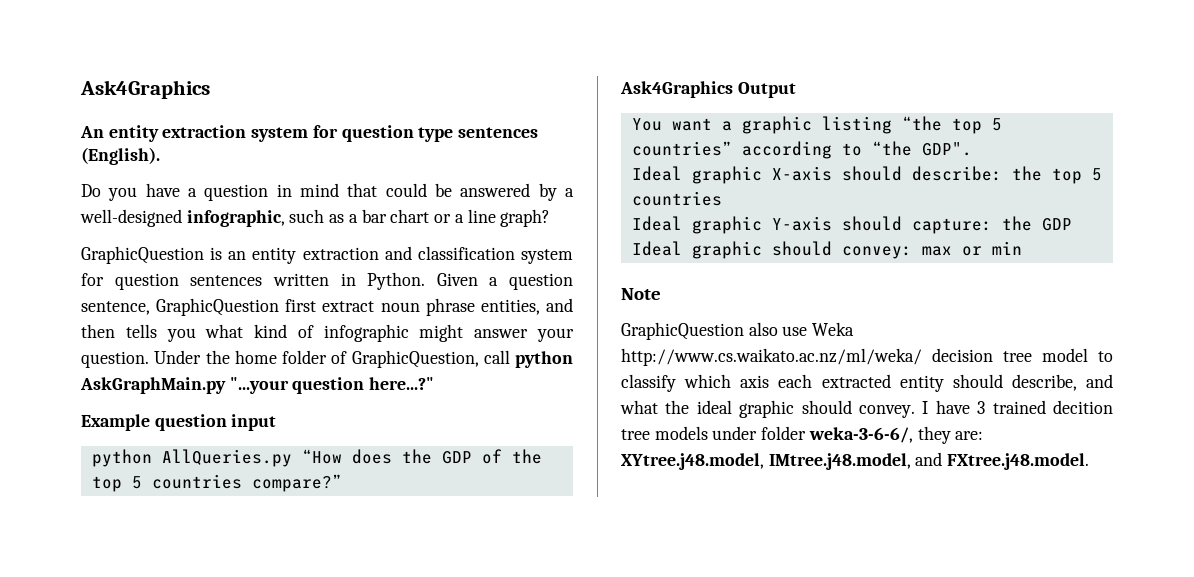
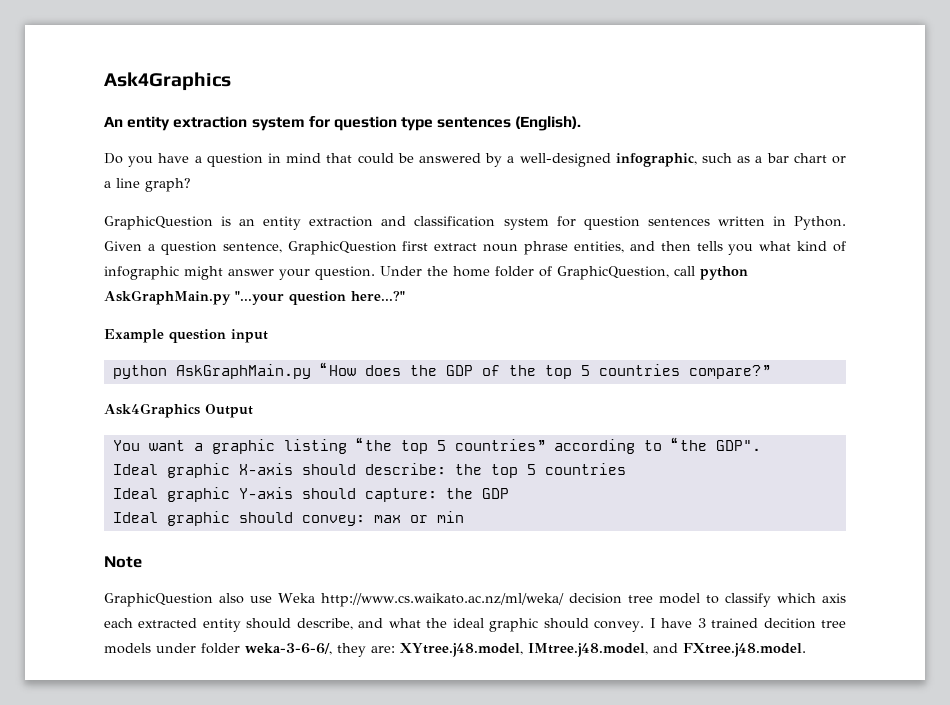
[161,449,292,467] AllQueries.py -> [175,364,311,379] AskGraphMain.py

